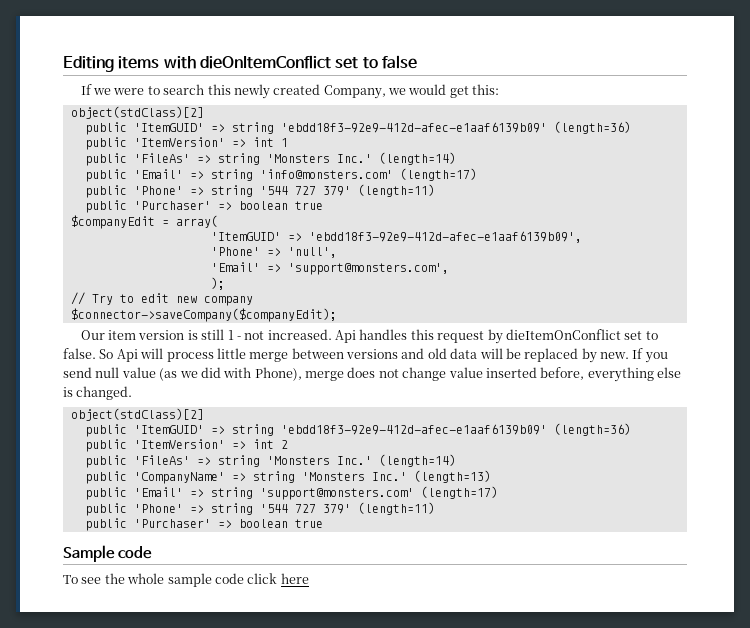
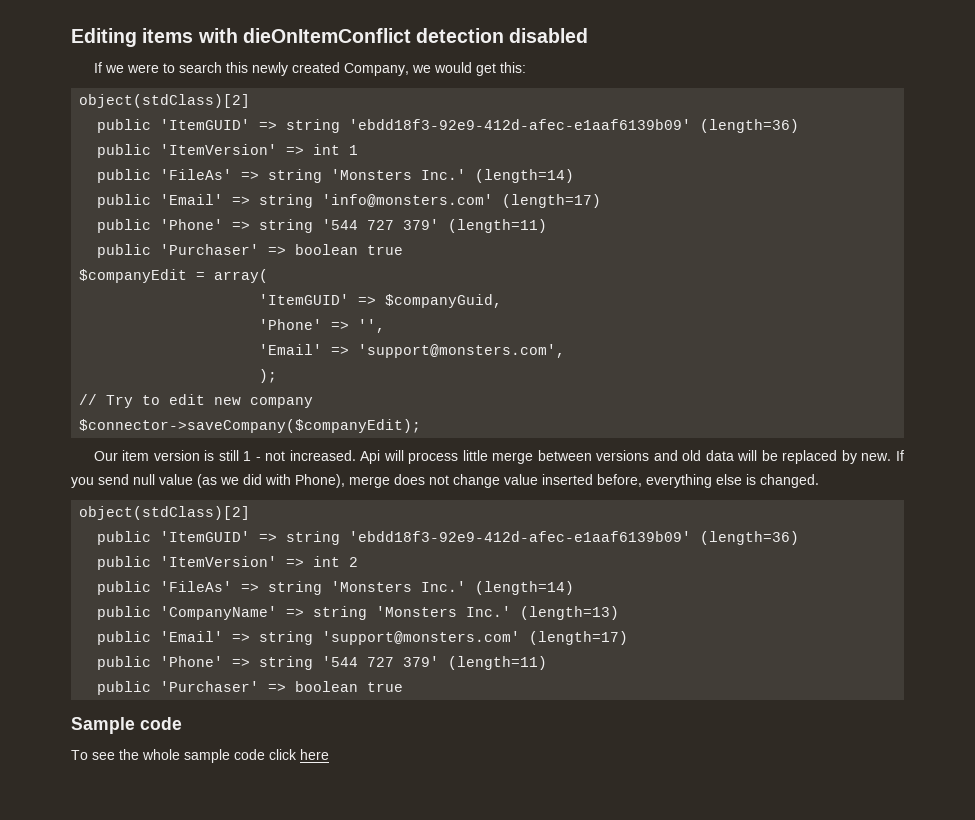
[335,55,417,69] set to false -> [416,28,589,43] detection disabled
[308,231,582,243] [210,247,337,258] 'ebdd18f3-92e9-412d-afec-e1aaf6139b09', // 'Phone' => 'null', -> [385,294,503,308] [259,319,386,333] $companyGuid, // 'Phone' => '',
[359,329,658,344] [63,348,138,362] handles this request by dieItemOnConflict set to false. So Api -> (381, 457) none

